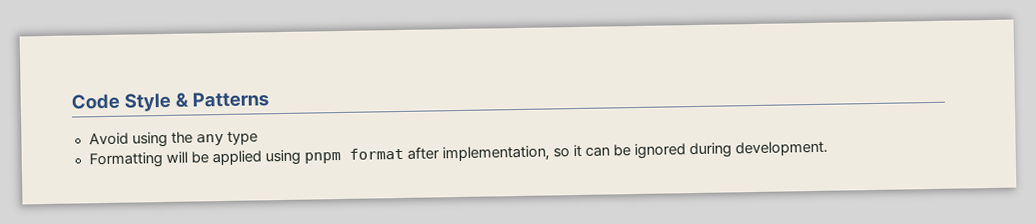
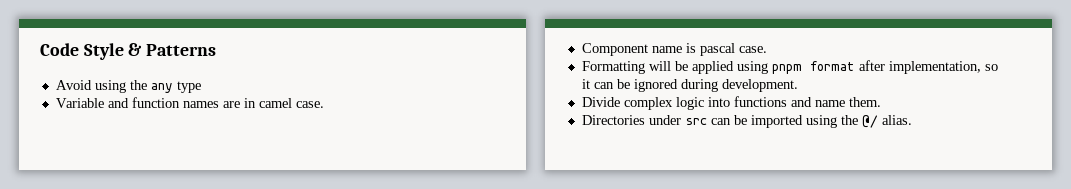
(258, 138) none -> [55,97,324,108] [581,43,767,56] // Variable and function names are in camel case. // Component name is pascal case.
(829, 148) none -> [581,96,881,110] [581,115,912,128] // Divide complex logic into functions and name them. // Directories under src can be imported using the @/ alias.

